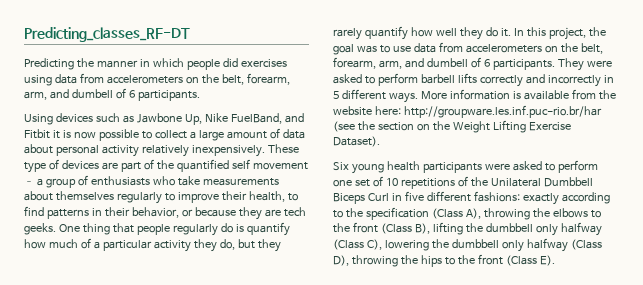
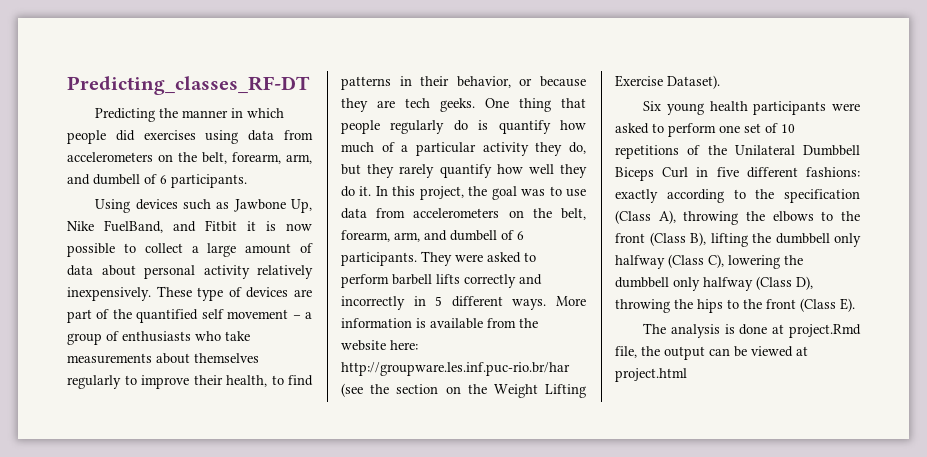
(555, 260) none -> [643,323,861,338] [615,346,808,360] [615,368,687,382] // The analysis is done at project.Rmd file, the output can be viewed at project.html

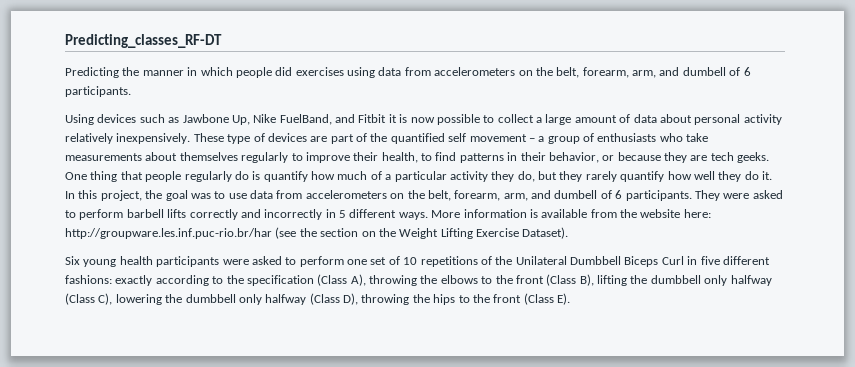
[643,323,861,338] [615,346,808,360] [615,368,687,382] // The analysis is done at project.Rmd file, the output can be viewed at project.html -> (570, 299) none

